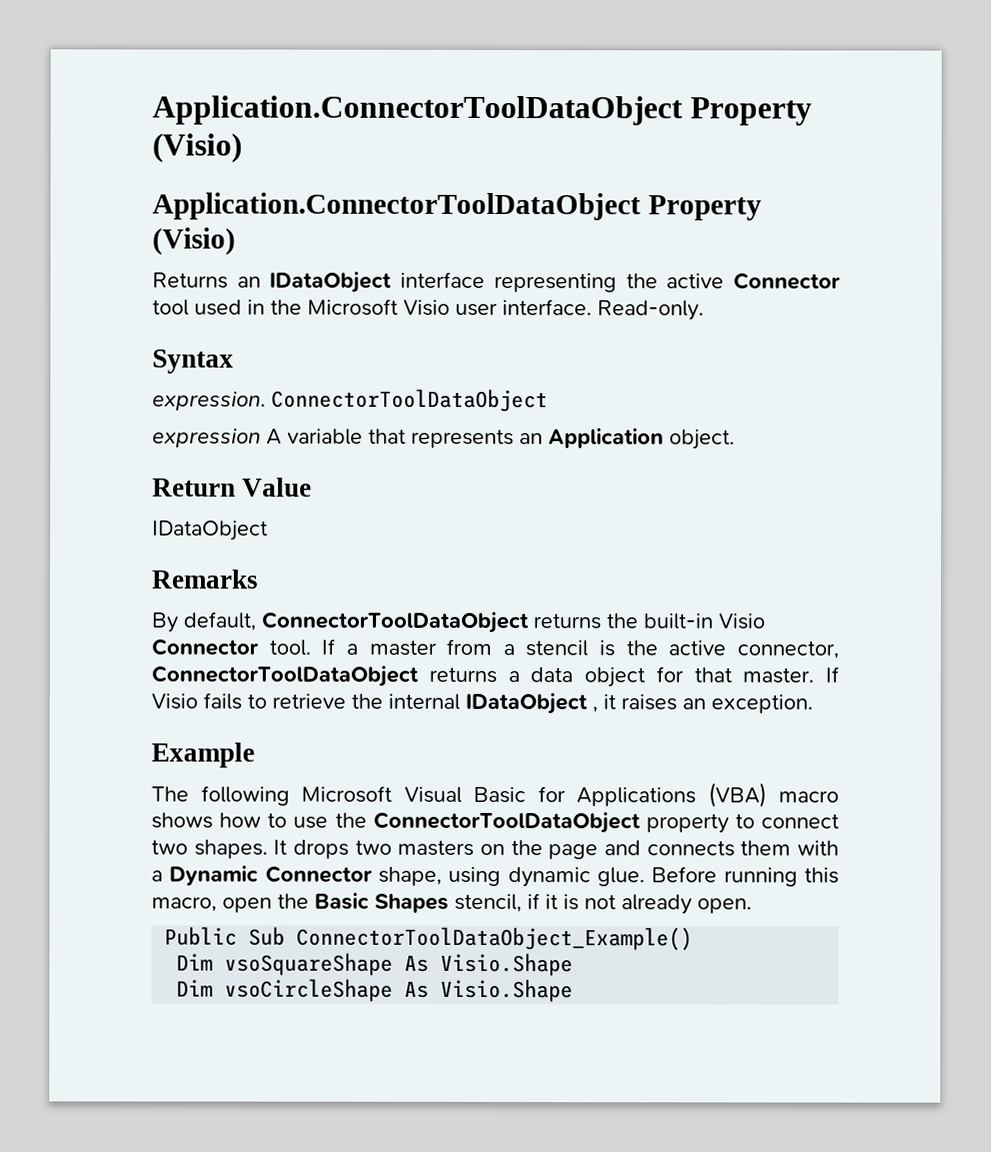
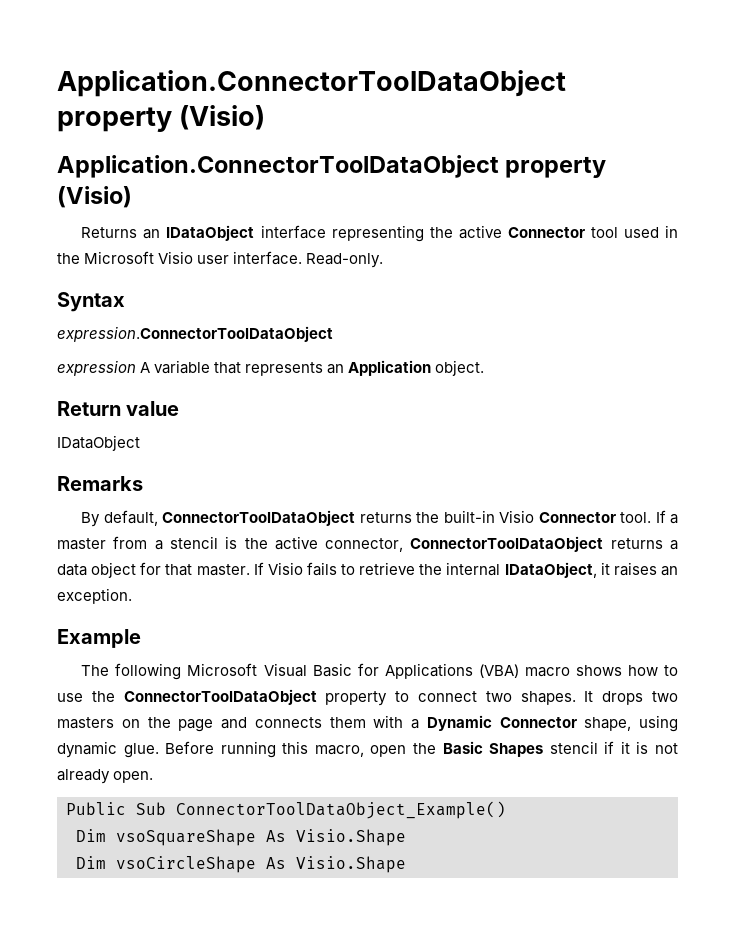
[152,95,812,126] Application.ConnectorToolDataObject Property -> [57,70,566,97] [57,107,172,132] Application.ConnectorToolDataObject property
[647,195,762,221] Property -> [505,156,607,178] property
[152,388,548,413] expression. ConnectorToolDataObject -> [57,326,333,342] expression.ConnectorToolDataObject
[242,477,313,497] Value -> [126,401,180,416] value
[465,692,598,715] IDataObject , -> [504,562,597,578] IDataObject,
[454,893,522,913] stencil, -> [549,741,598,754] stencil

